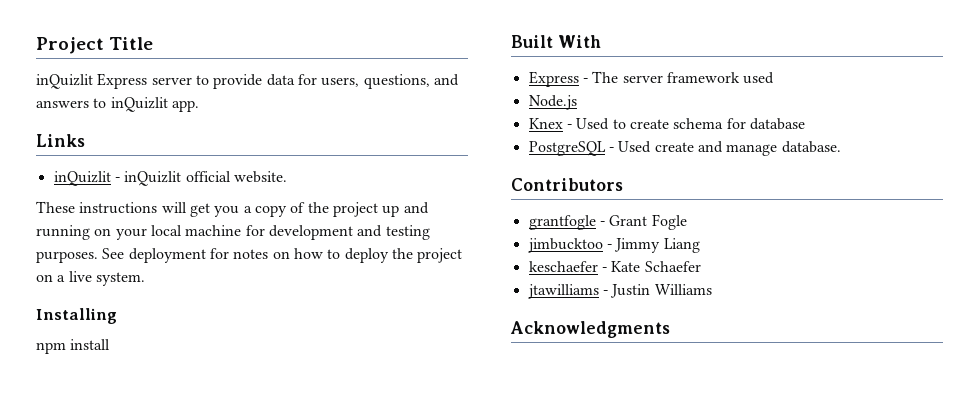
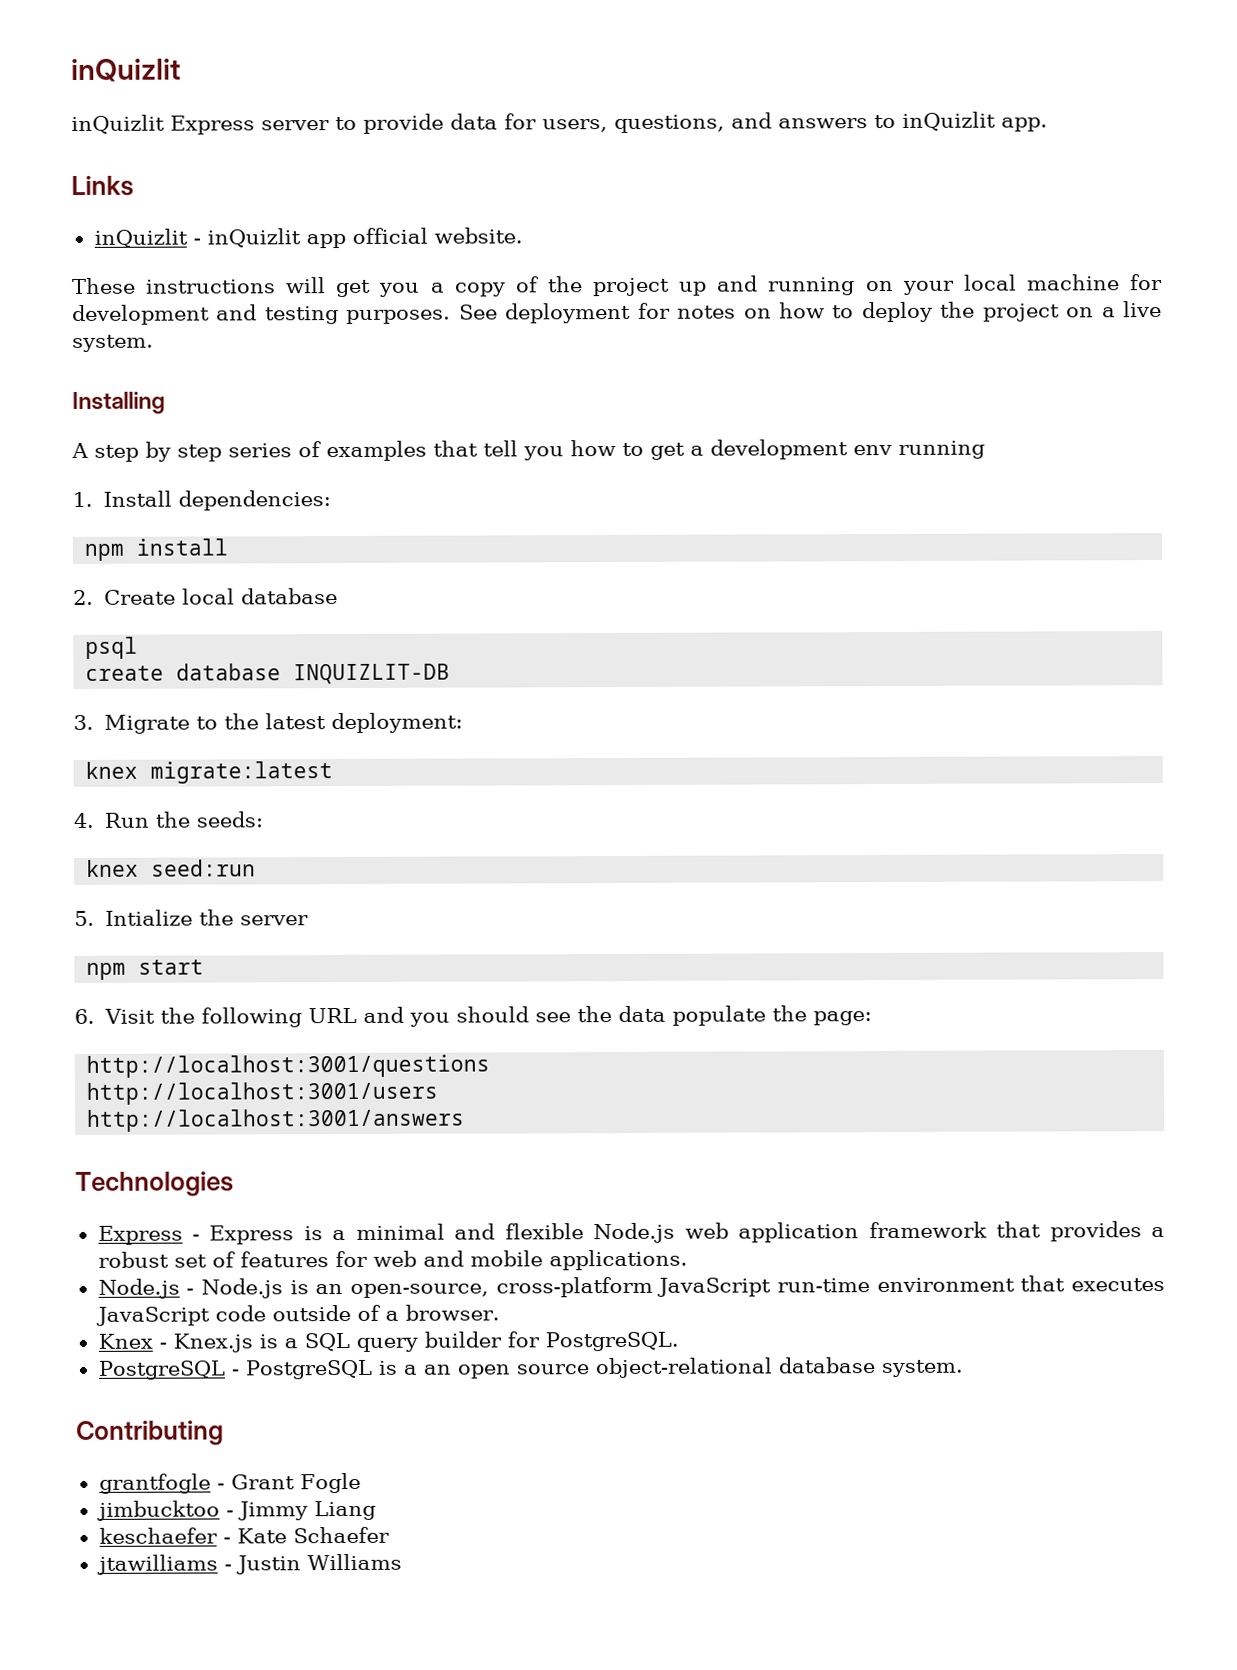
[36,37,154,54] Project Title -> [71,58,181,83] inQuizlit
(182, 178) none -> [305,233,346,249] app
[36,339,111,354] [511,35,601,48] [528,71,775,87] [528,95,577,110] [528,118,805,130] [528,141,841,156] [511,178,623,191] npm install // Built With // Express - The server framework used // Node.js // Knex - Used to create schema for database // PostgreSQL - Used create and manage database. // Contributors -> [71,439,985,462] [72,490,332,511] [84,538,229,561] [73,588,339,605] [85,636,139,659] [85,663,451,685] [73,712,464,734] [85,761,334,784] [73,811,264,828] [86,859,257,877] [74,909,310,926] [86,959,205,980] [74,1005,873,1028] [86,1054,491,1078] [86,1081,439,1105] [87,1108,466,1132] [75,1171,234,1197] [97,1221,1165,1245] [97,1249,688,1271] [97,1275,1165,1299] [95,1304,500,1326] [97,1331,679,1353] [97,1357,963,1380] [76,1420,224,1446] A step by step series of examples that tell you how to get a development env running // 1. Install dependencies: // npm install // 2. Create local database // psql // create database INQUIZLIT-DB // 3. Migrate to the latest deployment: // knex migrate:latest // 4. Run the seeds: // knex seed:run // 5. Intialize the server // npm start // 6. Visit the following URL and you should see the data populate the page: // http://localhost:3001/questions // http://localhost:3001/users // http://localhost:3001/answers // Technologies // Express - Express is a minimal and flexible Node.js web application framework that provides a robust set of features for web and mobile applications. // Node.js - Node.js is an open-source, cross-platform JavaScript run-time environment that executes JavaScript code outside of a browser. // Knex - Knex.js is a SQL query builder for PostgreSQL. // PostgreSQL - PostgreSQL is a an open source object-relational database system. // Contributing
[510,321,670,338] // Acknowledgments -> (402, 1562) none

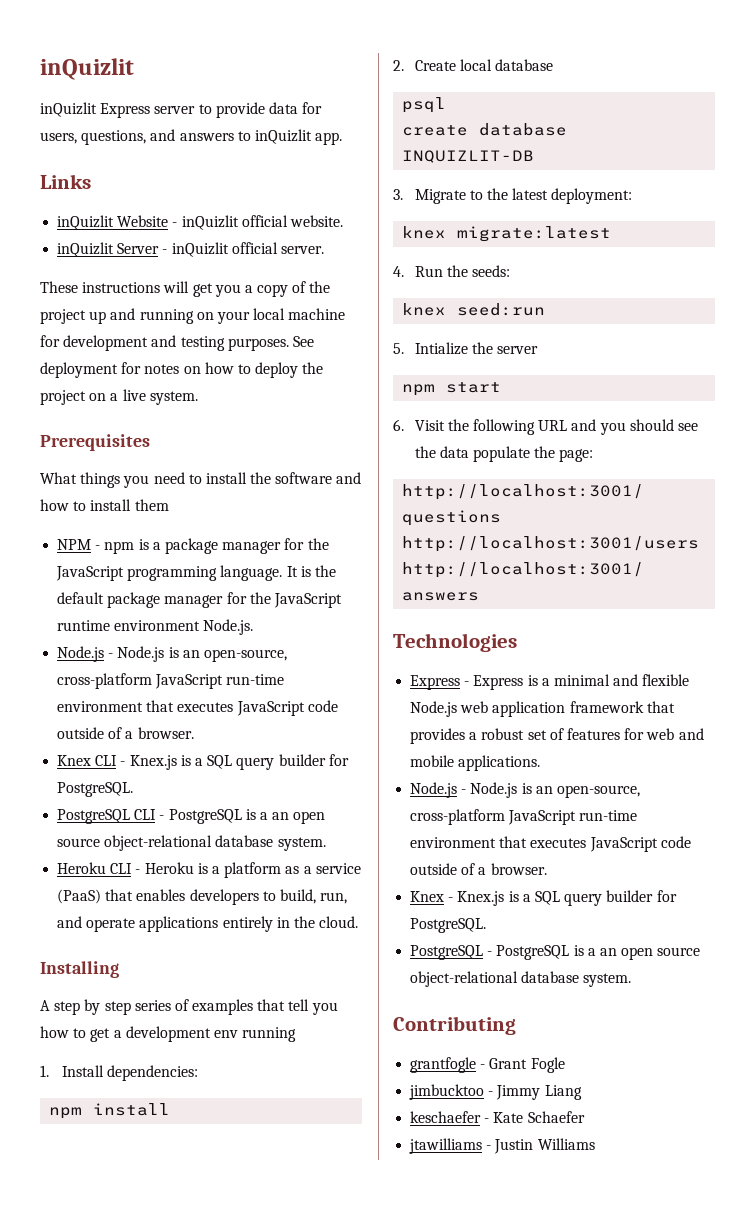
[192,228,346,249] - inQuizlit app -> [117,215,239,230] Website - inQuizlit
(523, 235) none -> [57,242,324,257] // inQuizlit Server - inQuizlit official server.
(154, 343) none -> [40,434,150,451] [40,472,362,488] [40,499,169,511] [57,538,329,554] [56,565,336,581] [57,592,342,608] [57,619,254,635] [57,646,287,662] [57,673,285,689] [57,700,338,716] [57,727,194,739] [57,754,349,770] [57,782,134,797] [57,809,326,824] [57,835,326,851] [57,862,361,878] [57,889,348,905] [57,916,359,932] // Prerequisites // What things you need to install the software and how to install them // NPM - npm is a package manager for the JavaScript programming language. It is the default package manager for the JavaScript runtime environment Node.js. // Node.js - Node.js is an open-source, cross-platform JavaScript run-time environment that executes JavaScript code outside of a browser. // Knex CLI - Knex.js is a SQL query builder for PostgreSQL. // PostgreSQL CLI - PostgreSQL is a an open source object-relational database system. // Heroku CLI - Heroku is a platform as a service (PaaS) that enables developers to build, run, and operate applications entirely in the cloud.

